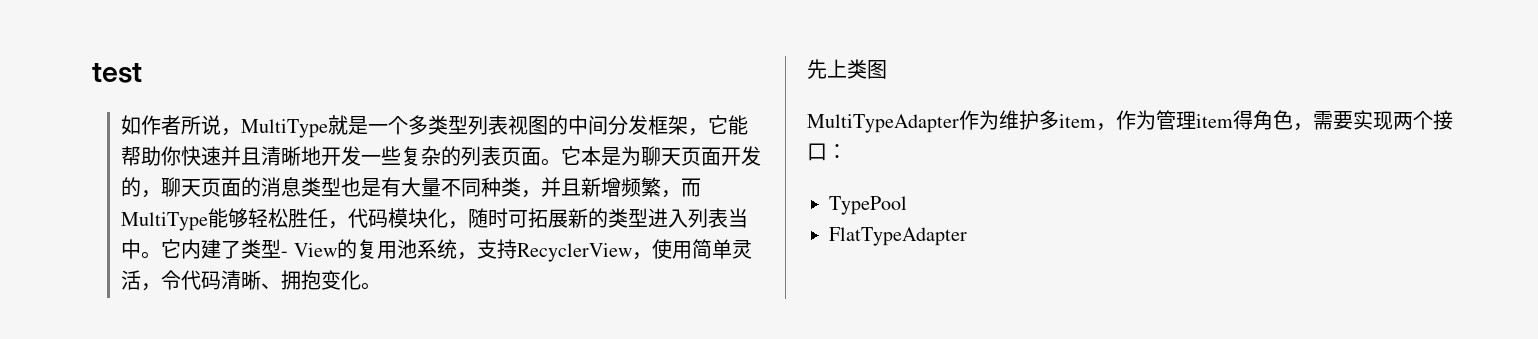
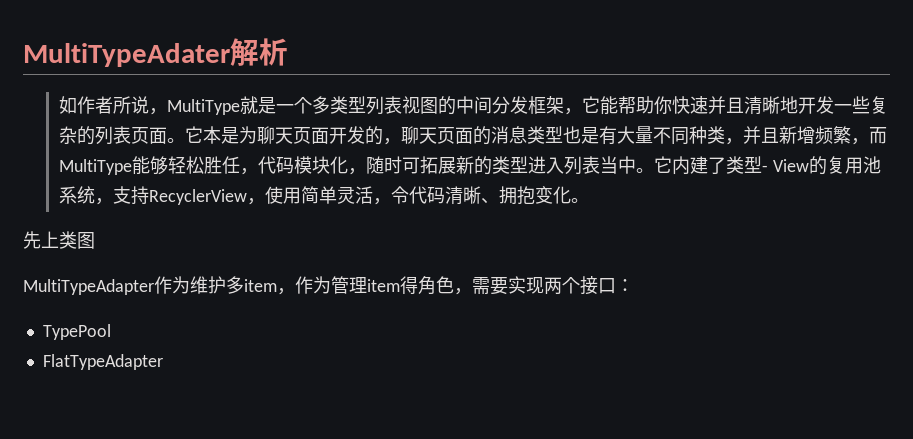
[92,63,142,83] test -> [23,38,288,67] MultiTypeAdater解析

